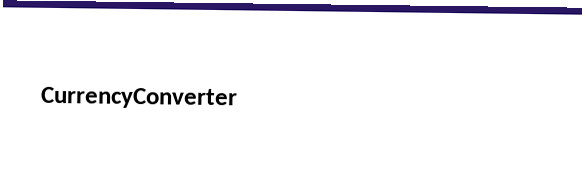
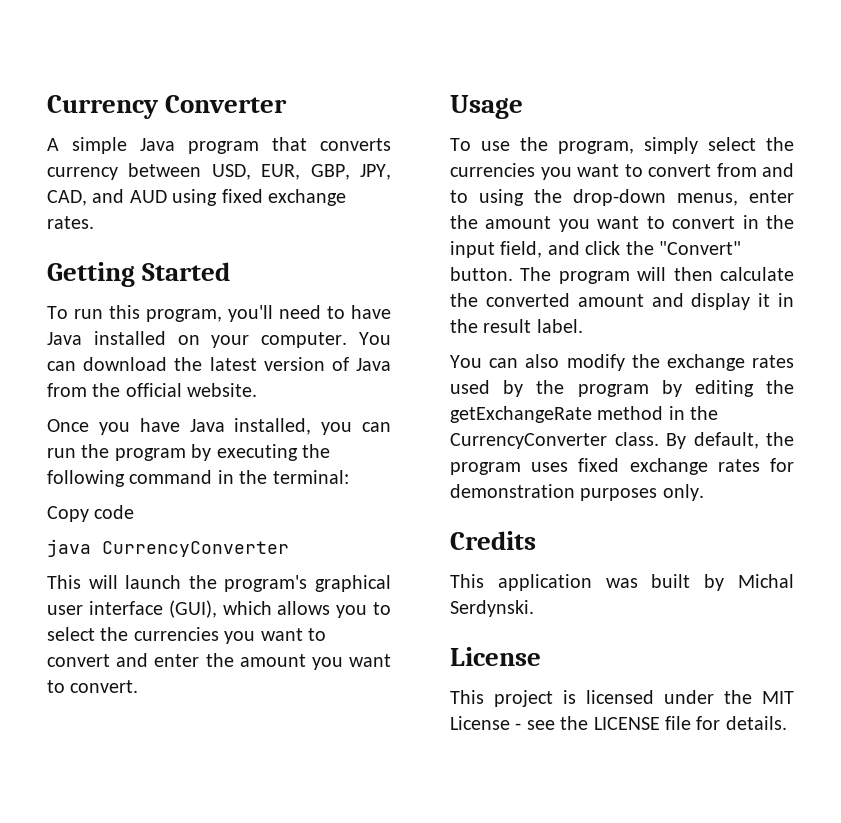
[40,86,238,110] CurrencyConverter -> [47,95,288,119] [47,137,391,154] [47,163,391,180] [47,189,346,206] [47,216,94,229] [47,262,231,287] [47,305,391,322] [47,331,392,348] [47,357,391,371] [47,383,258,397] [47,418,391,435] [47,444,330,461] [47,470,349,487] [47,505,135,522] [47,539,289,557] [47,575,391,592] [47,600,391,618] [47,627,326,644] [47,653,391,670] [47,680,139,693] [450,95,523,119] [450,137,794,154] [450,163,794,180] [450,189,794,206] [450,215,794,232] [450,241,741,258] [450,267,794,284] [450,293,794,310] [450,319,583,333] [450,354,794,371] [450,380,794,397] [450,406,719,423] [450,432,794,449] [450,458,794,475] [450,484,704,501] [450,531,536,550] [450,574,794,591] [450,600,534,617] [450,647,541,666] [450,690,794,707] [450,716,787,730] Currency Converter // A simple Java program that converts currency between USD, EUR, GBP, JPY, CAD, and AUD using fixed exchange rates. // Getting Started // To run this program, you'll need to have Java installed on your computer. You can download the latest version of Java from the official website. // Once you have Java installed, you can run the program by executing the following command in the terminal: // Copy code // java CurrencyConverter // This will launch the program's graphical user interface (GUI), which allows you to select the currencies you want to convert and enter the amount you want to convert. // Usage // To use the program, simply select the currencies you want to convert from and to using the drop-down menus, enter the amount you want to convert in the input field, and click the "Convert" button. The program will then calculate the converted amount and display it in the result label. // You can also modify the exchange rates used by the program by editing the getExchangeRate method in the CurrencyConverter class. By default, the program uses fixed exchange rates for demonstration purposes only. // Credits // This application was built by Michal Serdynski. // License // This project is licensed under the MIT License - see the LICENSE file for details.

